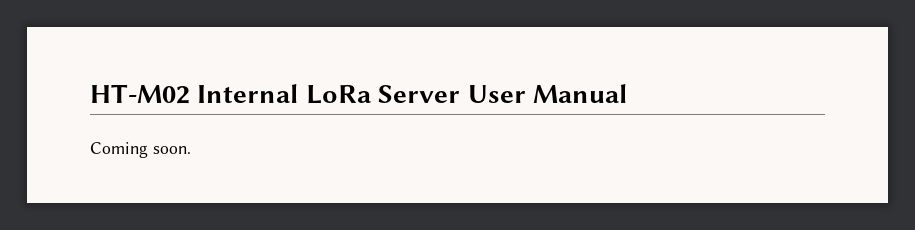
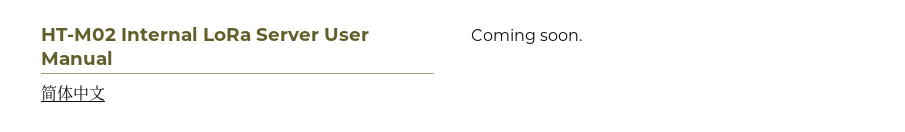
(628, 93) none -> [41,85,105,101] // 简体中文

